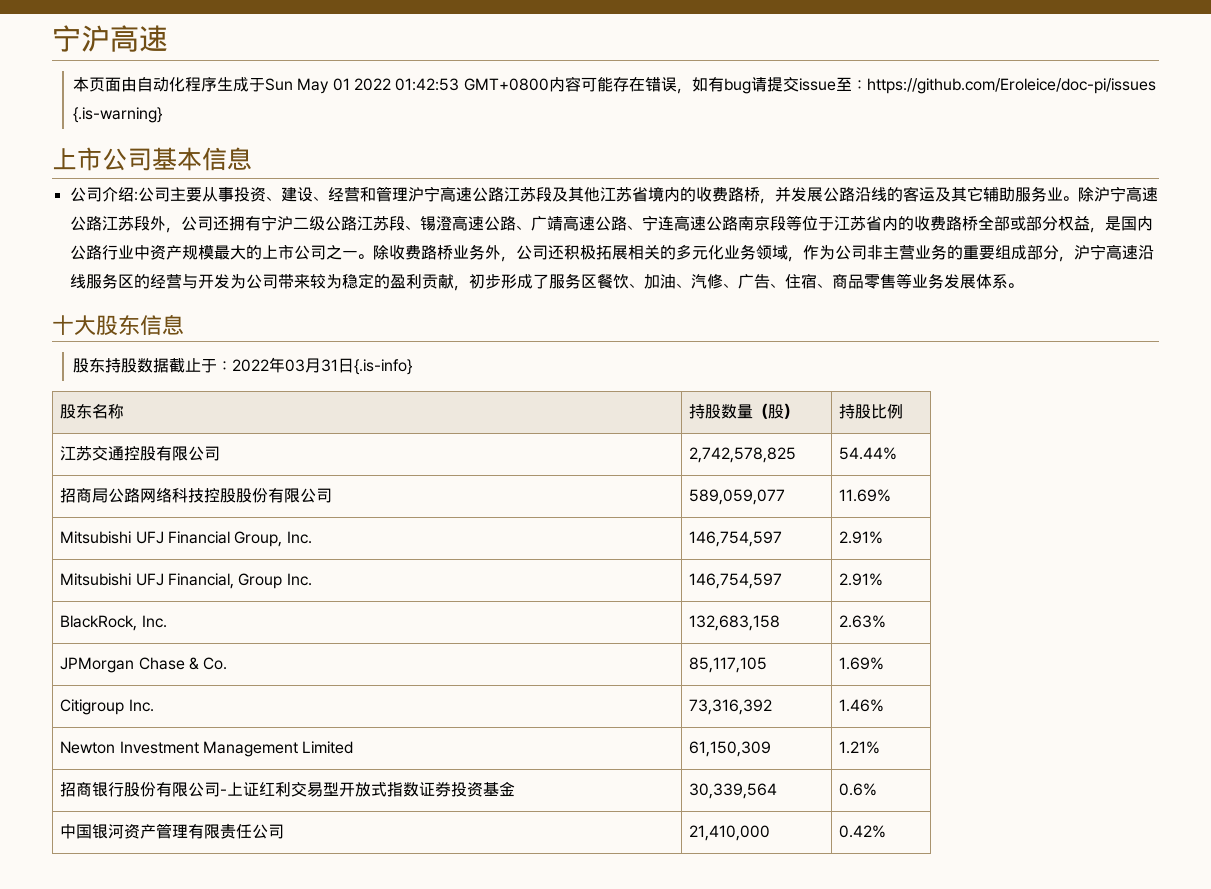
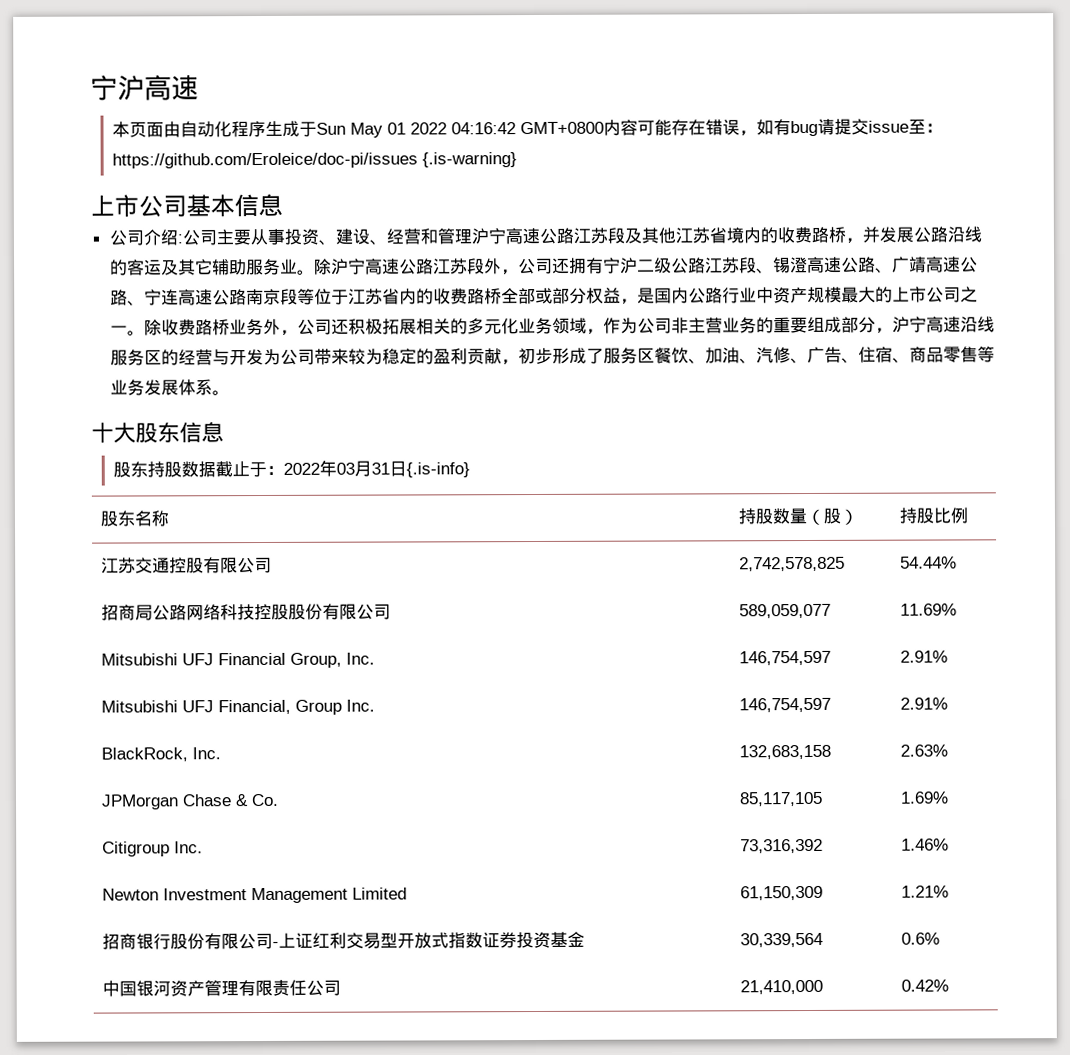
[395,78,460,91] 01:42:53 -> [451,122,517,135] 04:16:42

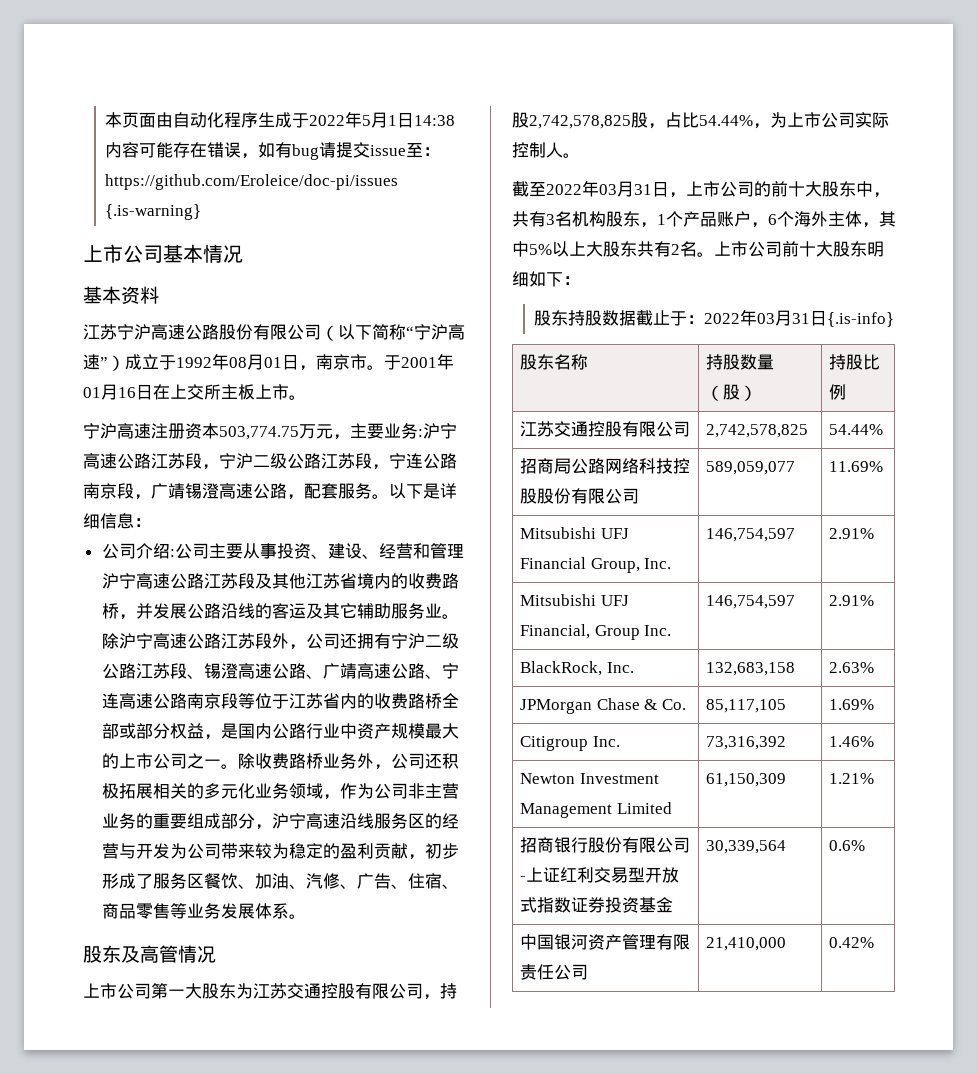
[90,74,199,101] 宁沪高速 // -> (105, 120) none
[316,121,605,138] Sun May 01 2022 04:16:42 GMT+0800 -> [309,111,456,128] 2022年5月1日14:38
[234,193,283,218] 信息 -> [203,244,243,263] [83,286,159,304] [83,324,465,341] [83,353,454,371] [83,384,306,400] [83,423,457,440] [83,453,457,470] [83,483,457,500] [83,513,151,529] 情况 // 基本资料 // 江苏宁沪高速公路股份有限公司（以下简称“宁沪高速”）成立于1992年08月01日，南京市。于2001年01月16日在上交所主板上市。 // 宁沪高速注册资本503,774.75万元，主要业务:沪宁高速公路江苏段，宁沪二级公路江苏段，宁连公路南京段，广靖锡澄高速公路，配套服务。以下是详细信息：
[91,421,224,444] 十大股东信息 -> [83,945,216,963] [83,983,457,1000] [512,112,889,129] [512,142,580,158] [512,180,890,198] [512,211,896,228] [512,241,884,257] [512,271,580,287] 股东及高管情况 // 上市公司第一大股东为江苏交通控股有限公司，持股2,742,578,825股，占比54.44%，为上市公司实际控制人。 // 截至2022年03月31日，上市公司的前十大股东中，共有3名机构股东，1个产品账户，6个海外主体，其中5%以上大股东共有2名。上市公司前十大股东明细如下：

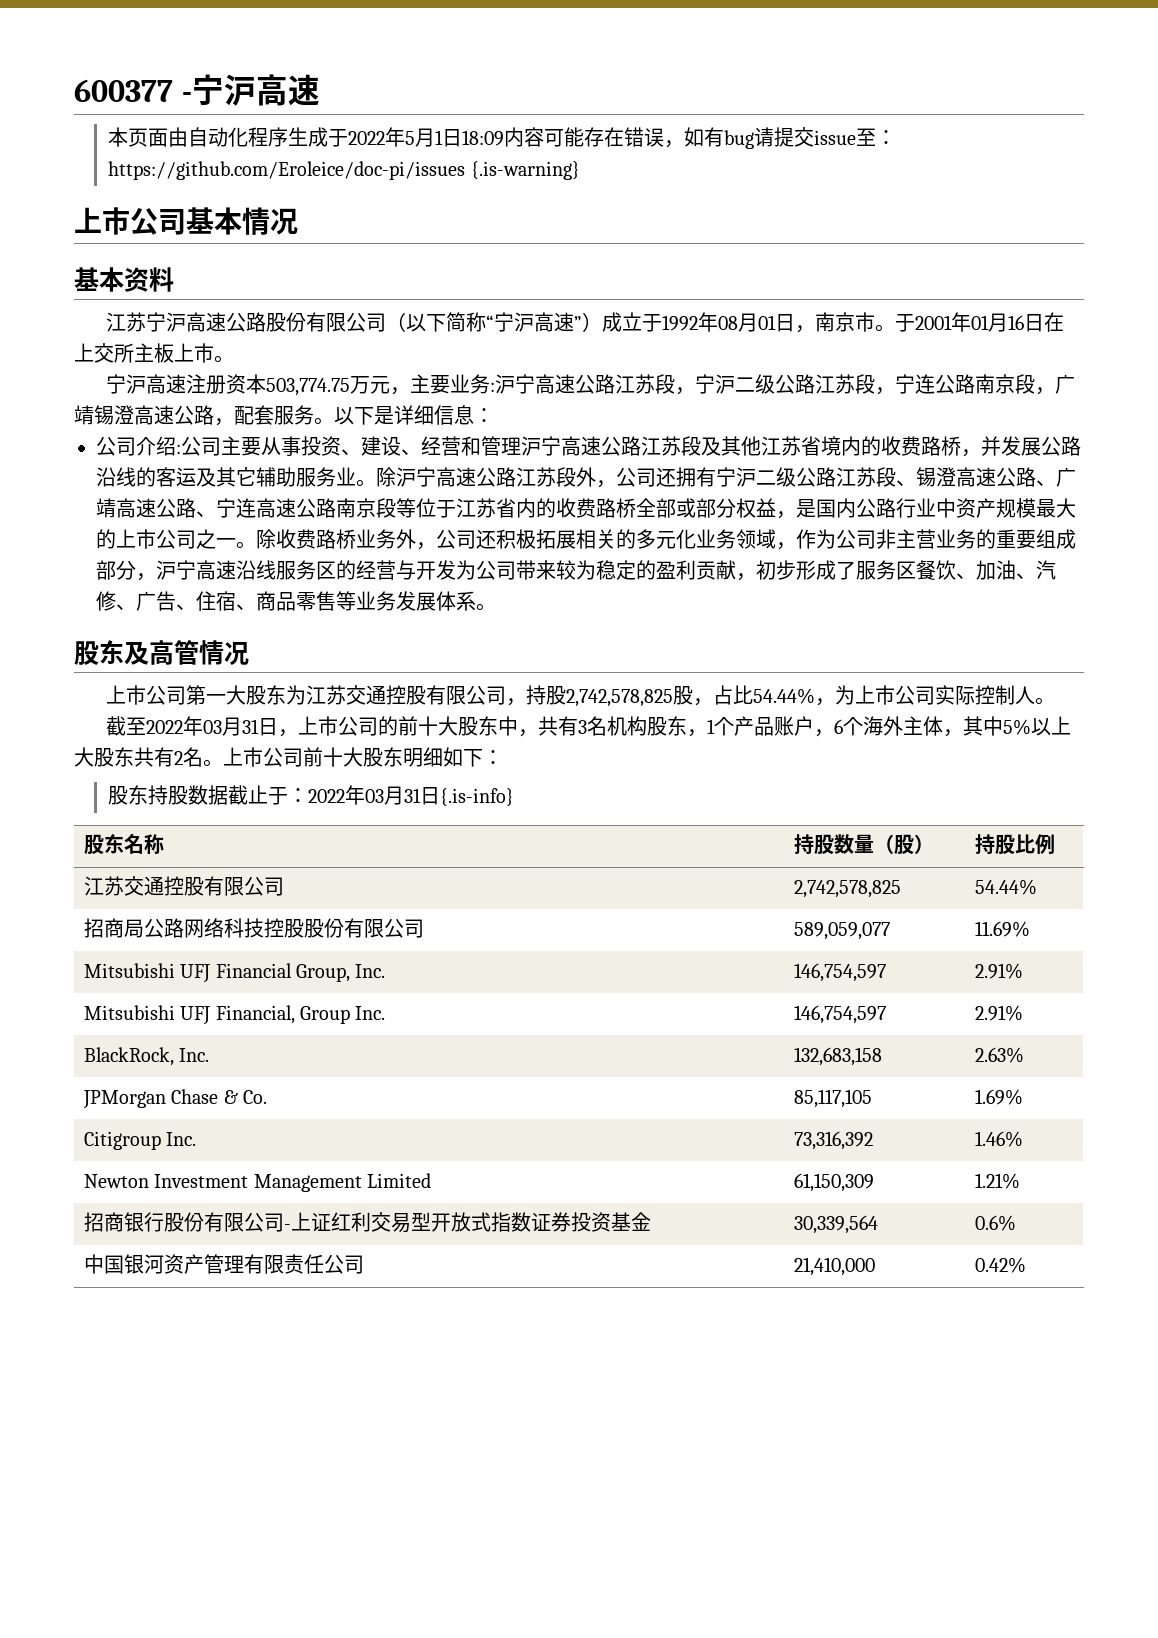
(105, 120) none -> [74,74,320,106] 600377 -宁沪高速 //
[414,115,456,126] 14:38 -> [462,130,505,146] 18:09

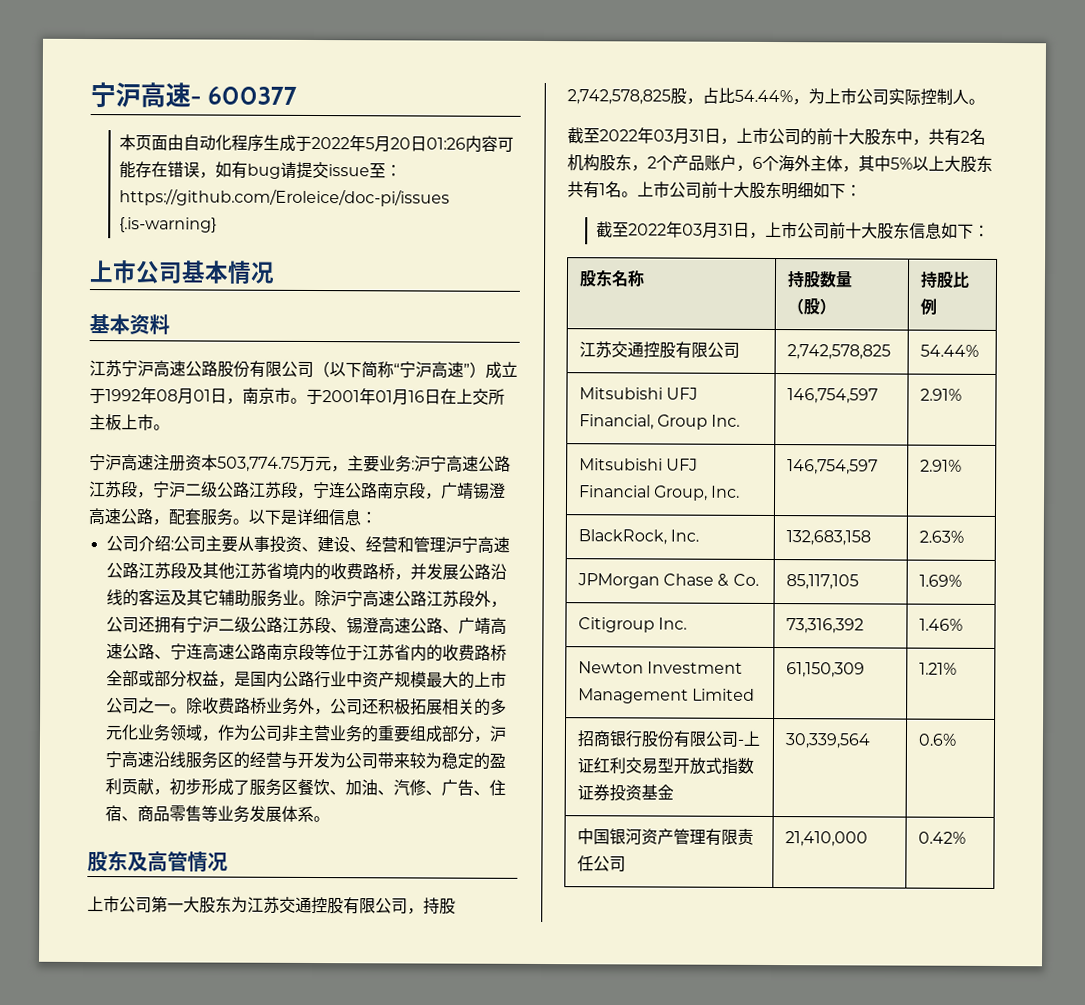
[74,74,320,106] 600377 -宁沪高速 -> [90,82,297,109] 宁沪高速- 600377
[435,129,505,147] 1日18:09 -> [389,136,466,152] 20日01:26
[578,720,588,734] 3 -> [960,130,970,143] 2
[707,719,716,734] 1 -> [647,156,657,169] 2
[174,751,183,765] 2 -> [599,183,606,196] 1
[108,785,515,806] 股东持股数据截止于：2022年03月31日{.is-info} -> [595,221,990,240] 截至2022年03月31日，上市公司前十大股东信息如下：
[83,918,424,938] [793,922,890,940] [974,921,1030,937] [83,963,351,983] // 招商局公路网络科技控股股份有限公司 | 589,059,077 | 11.69% // Mitsubishi UFJ Financial Group, -> [578,387,699,400] [578,414,709,430] // Mitsubishi UFJ Financial, Group
[215,1005,351,1024] Financial, Group -> [578,485,709,501] Financial Group,

